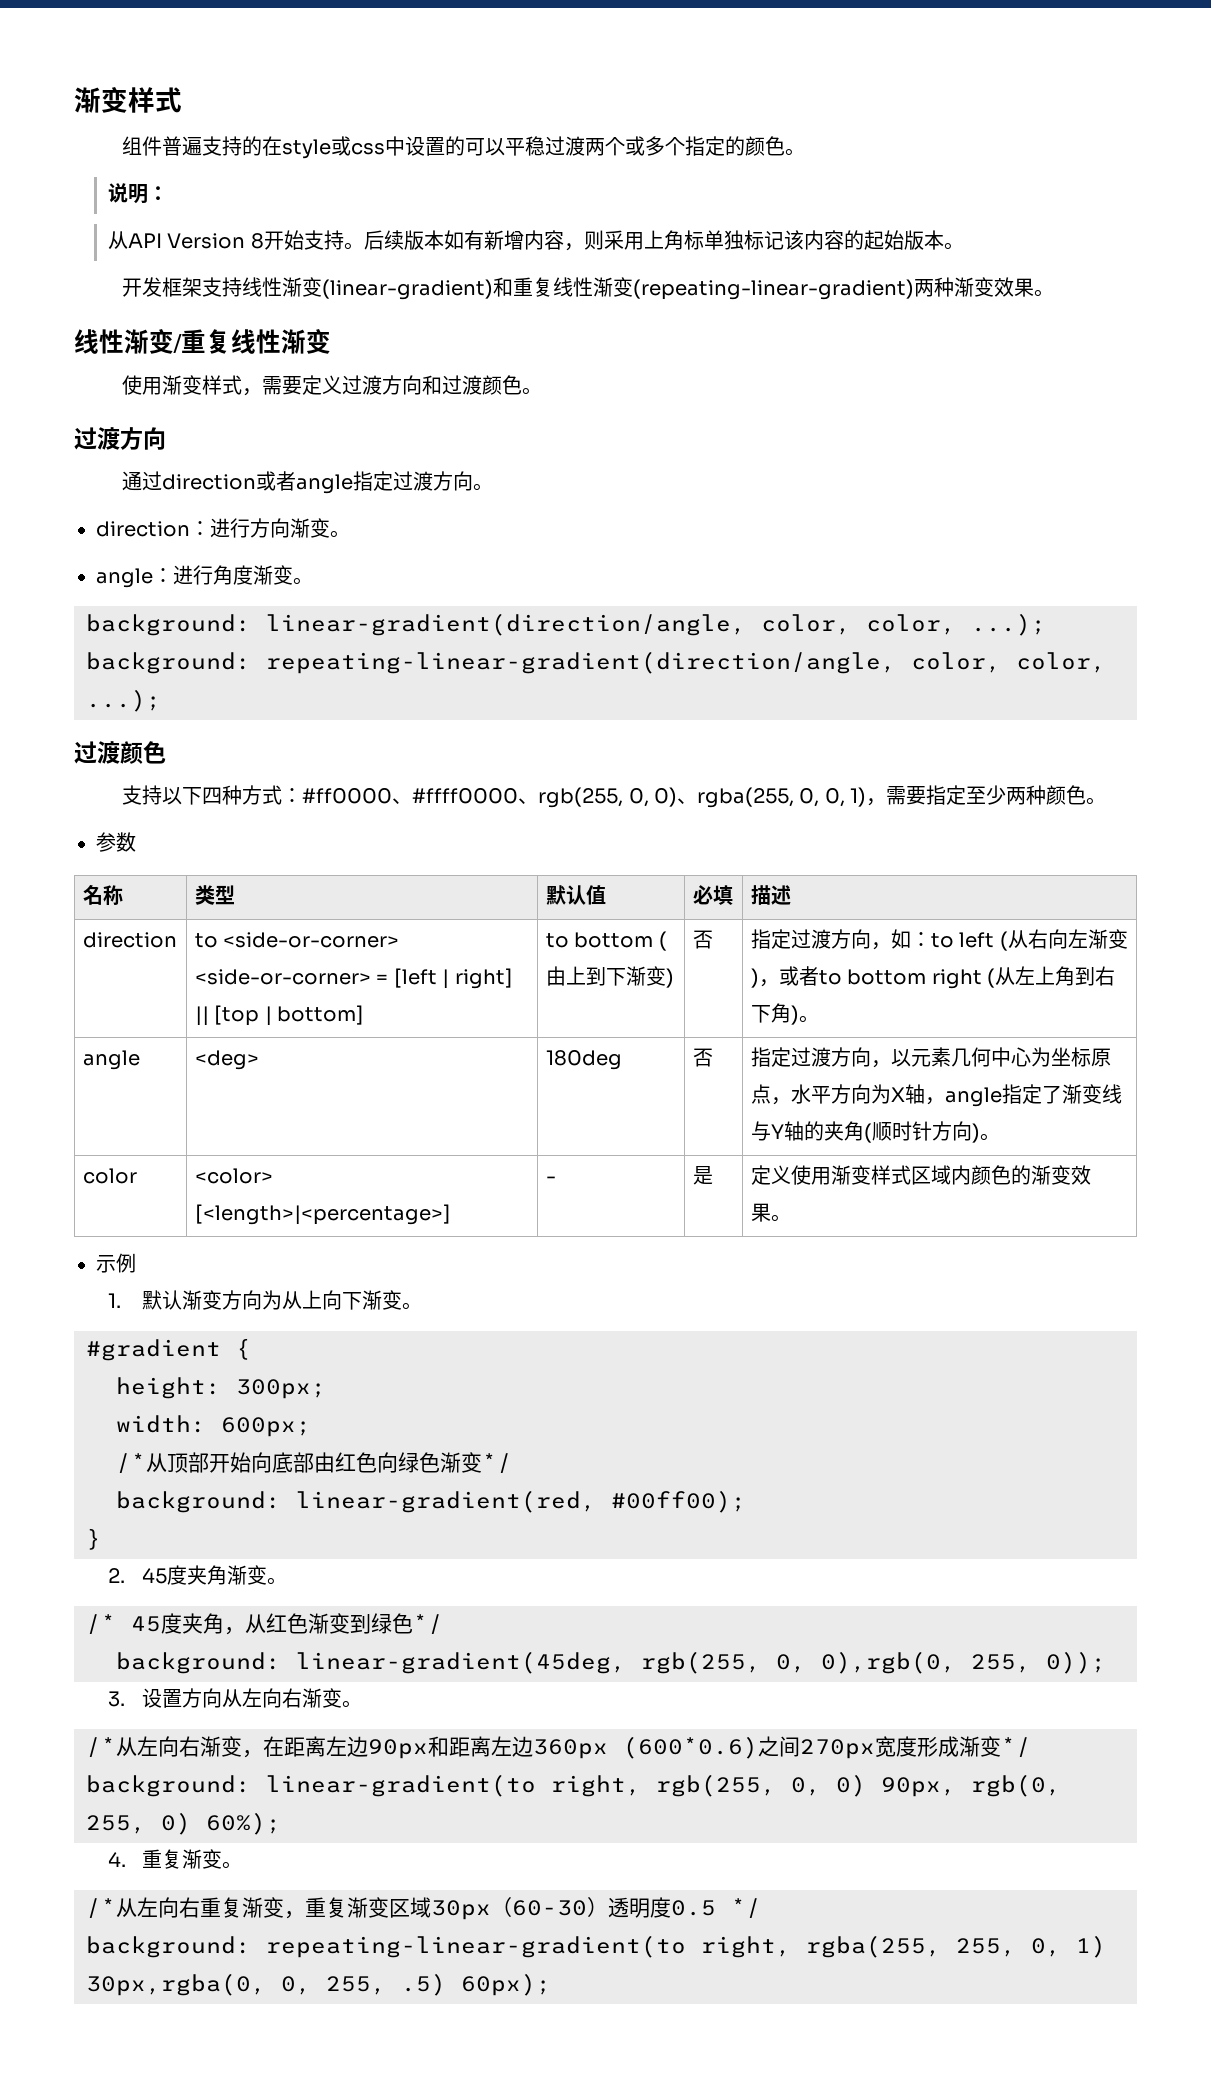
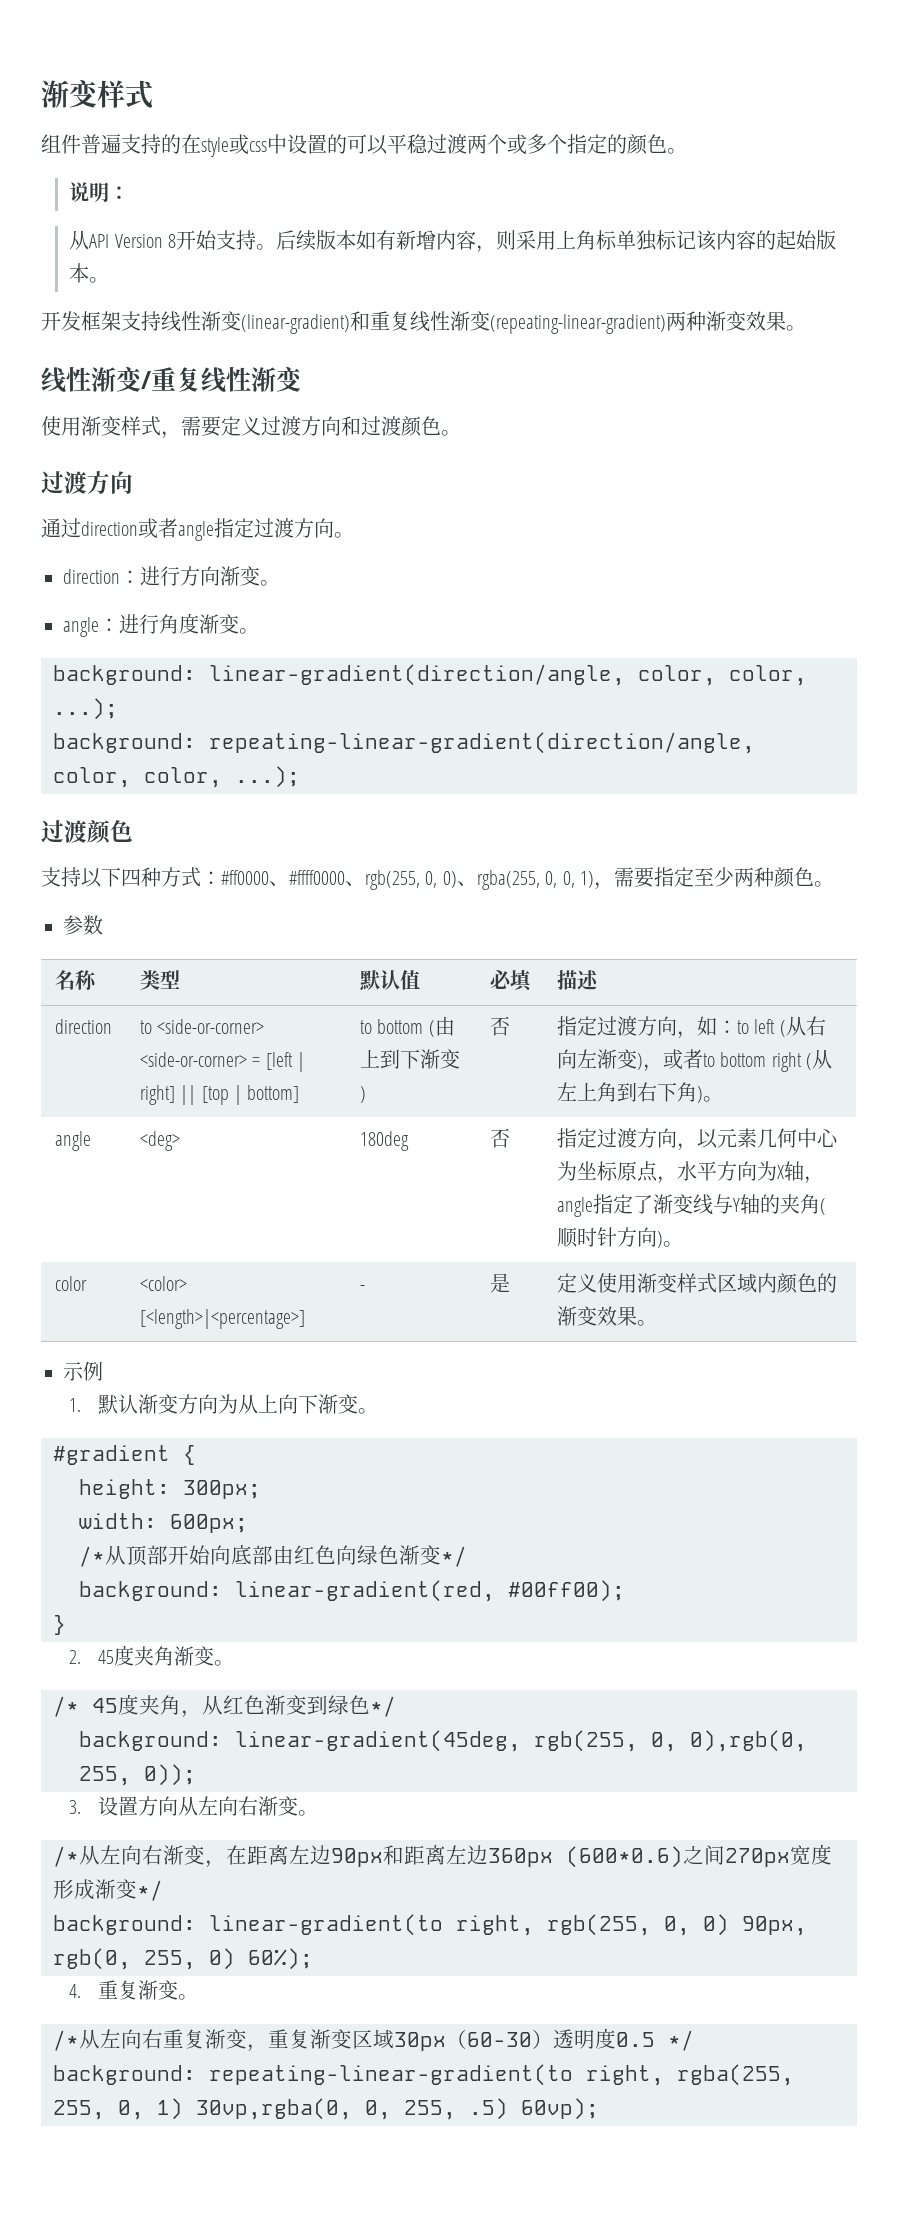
[86,1973,266,1996] 30px,rgba(0, -> [196,2098,352,2120] 30vp,rgba(0,
[461,1973,551,1996] 60px); -> [521,2098,599,2120] 60vp);

